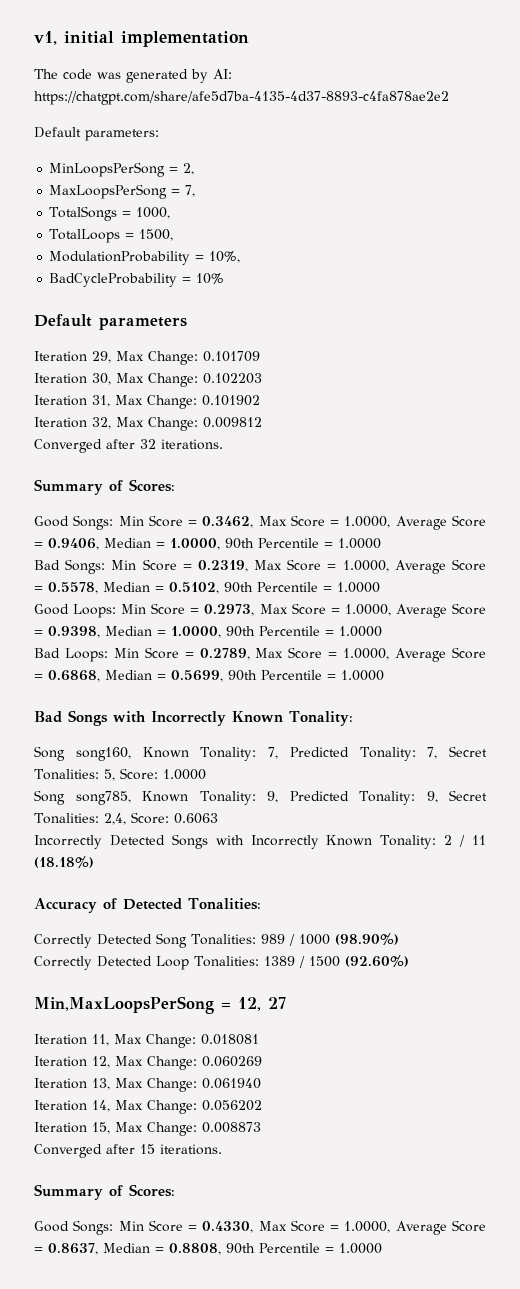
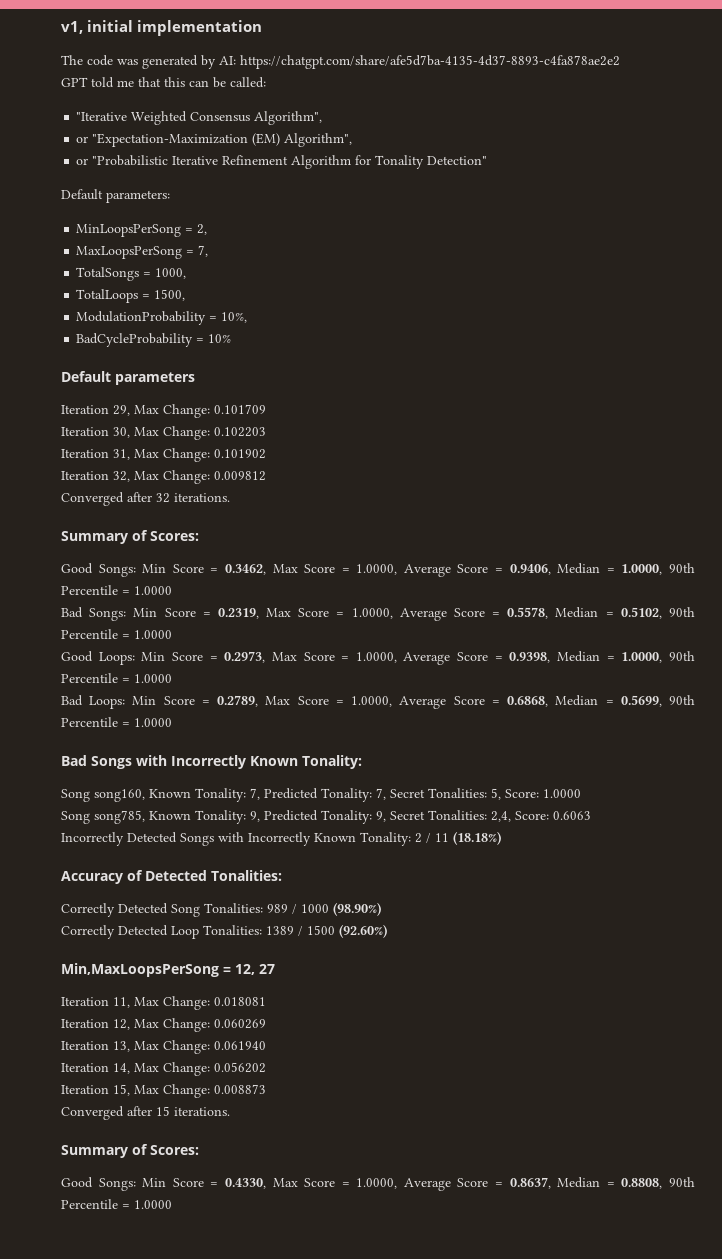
(449, 98) none -> [61,77,266,88] [76,111,323,125] [76,133,353,147] [76,155,488,169] // GPT told me that this can be called: // "Iterative Weighted Consensus Algorithm", // or "Expectation-Maximization (EM) Algorithm", // or "Probabilistic Iterative Refinement Algorithm for Tonality Detection"

